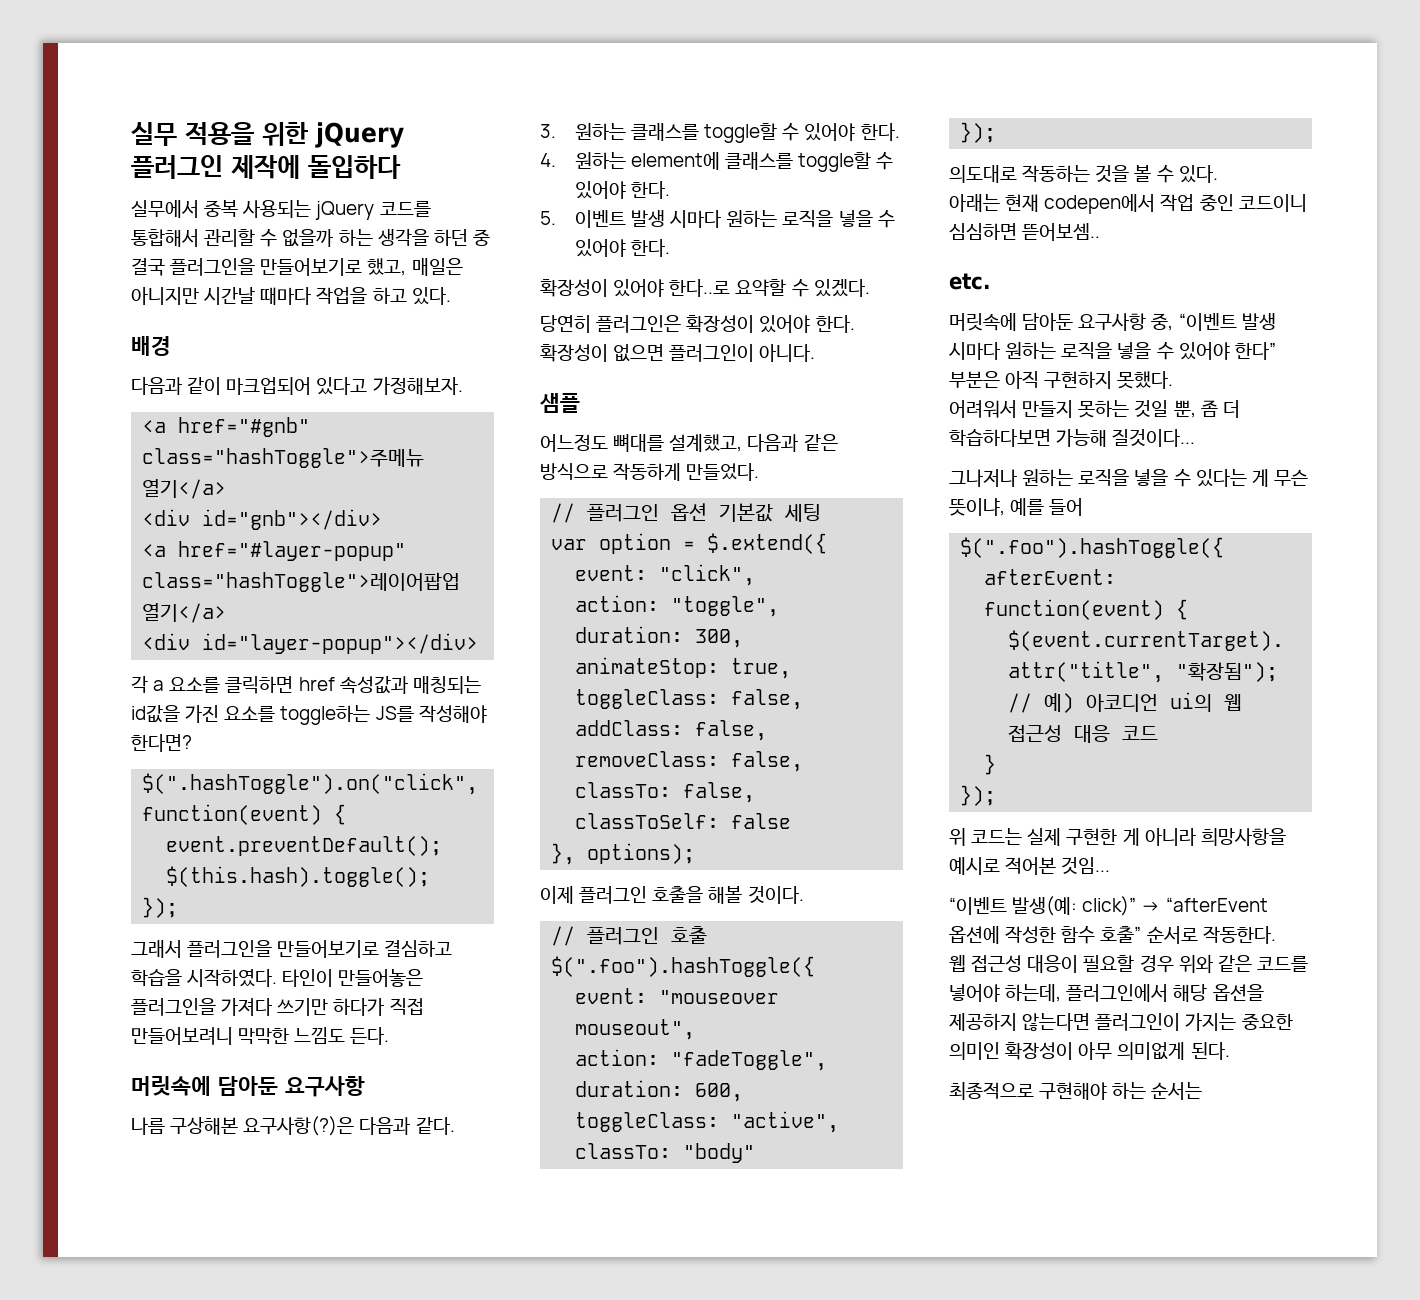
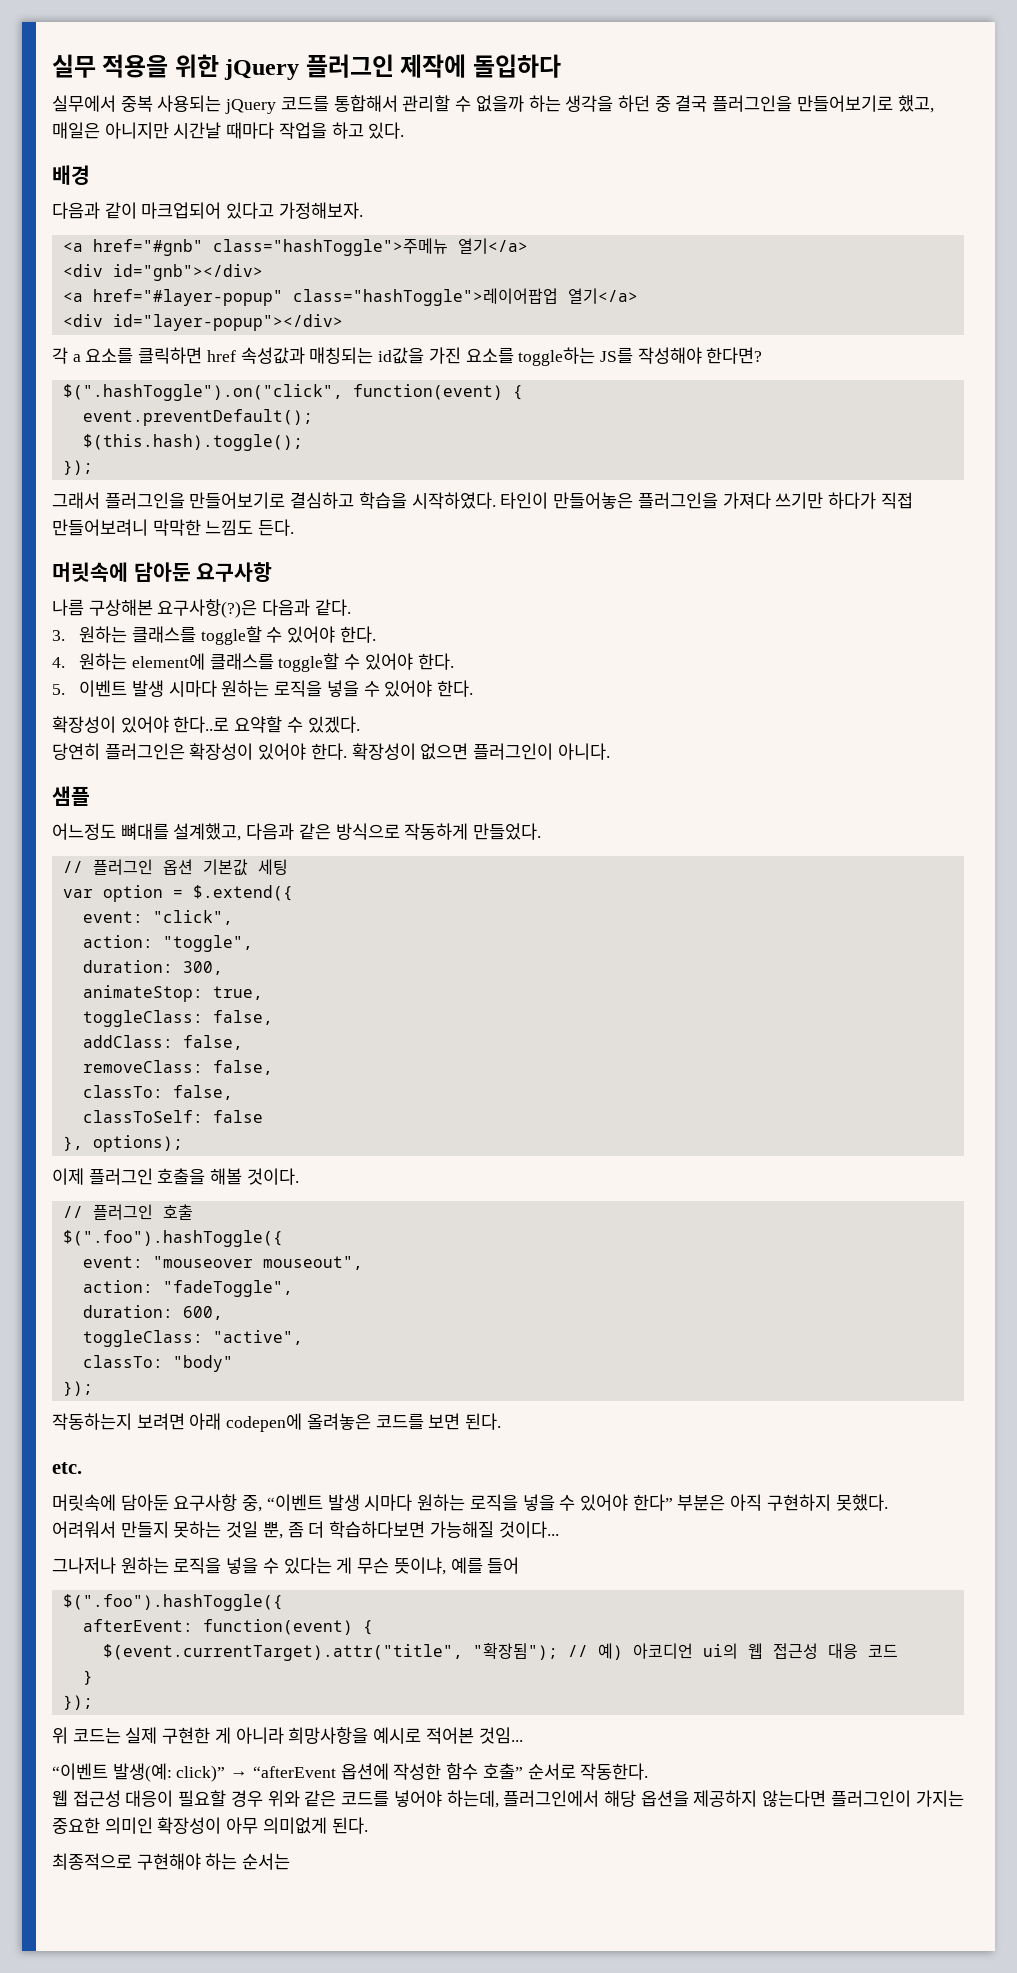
[949,165,1218,183] [949,194,1307,214] [949,223,1101,241] 의도대로 작동하는 것을 볼 수 있다. // 아래는 현재 codepen에서 작업 중인 코드이니 심심하면 뜯어보셈.. -> [52,1413,502,1432] 작동하는지 보려면 아래 codepen에 올려놓은 코드를 보면 된다.
[1056,429,1196,447] 가능해 질것이다... -> [429,1521,559,1538] 가능해질 것이다...

